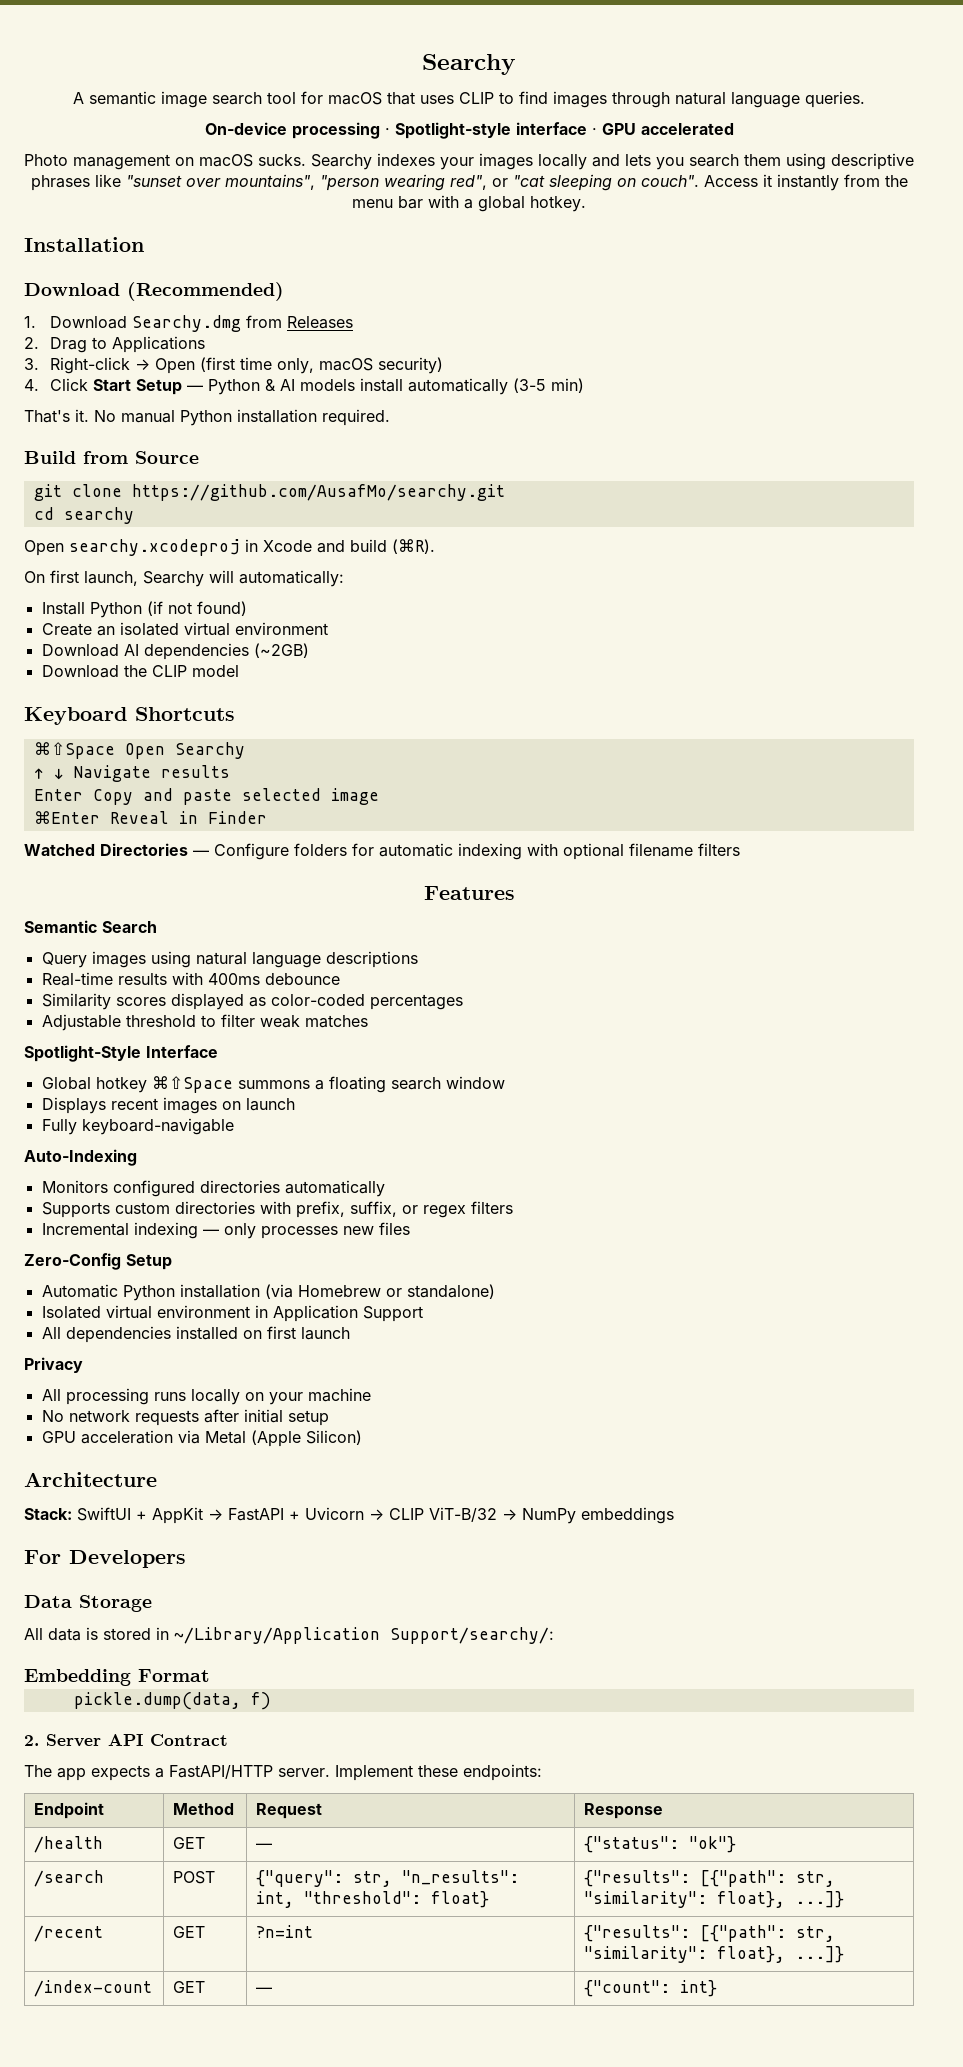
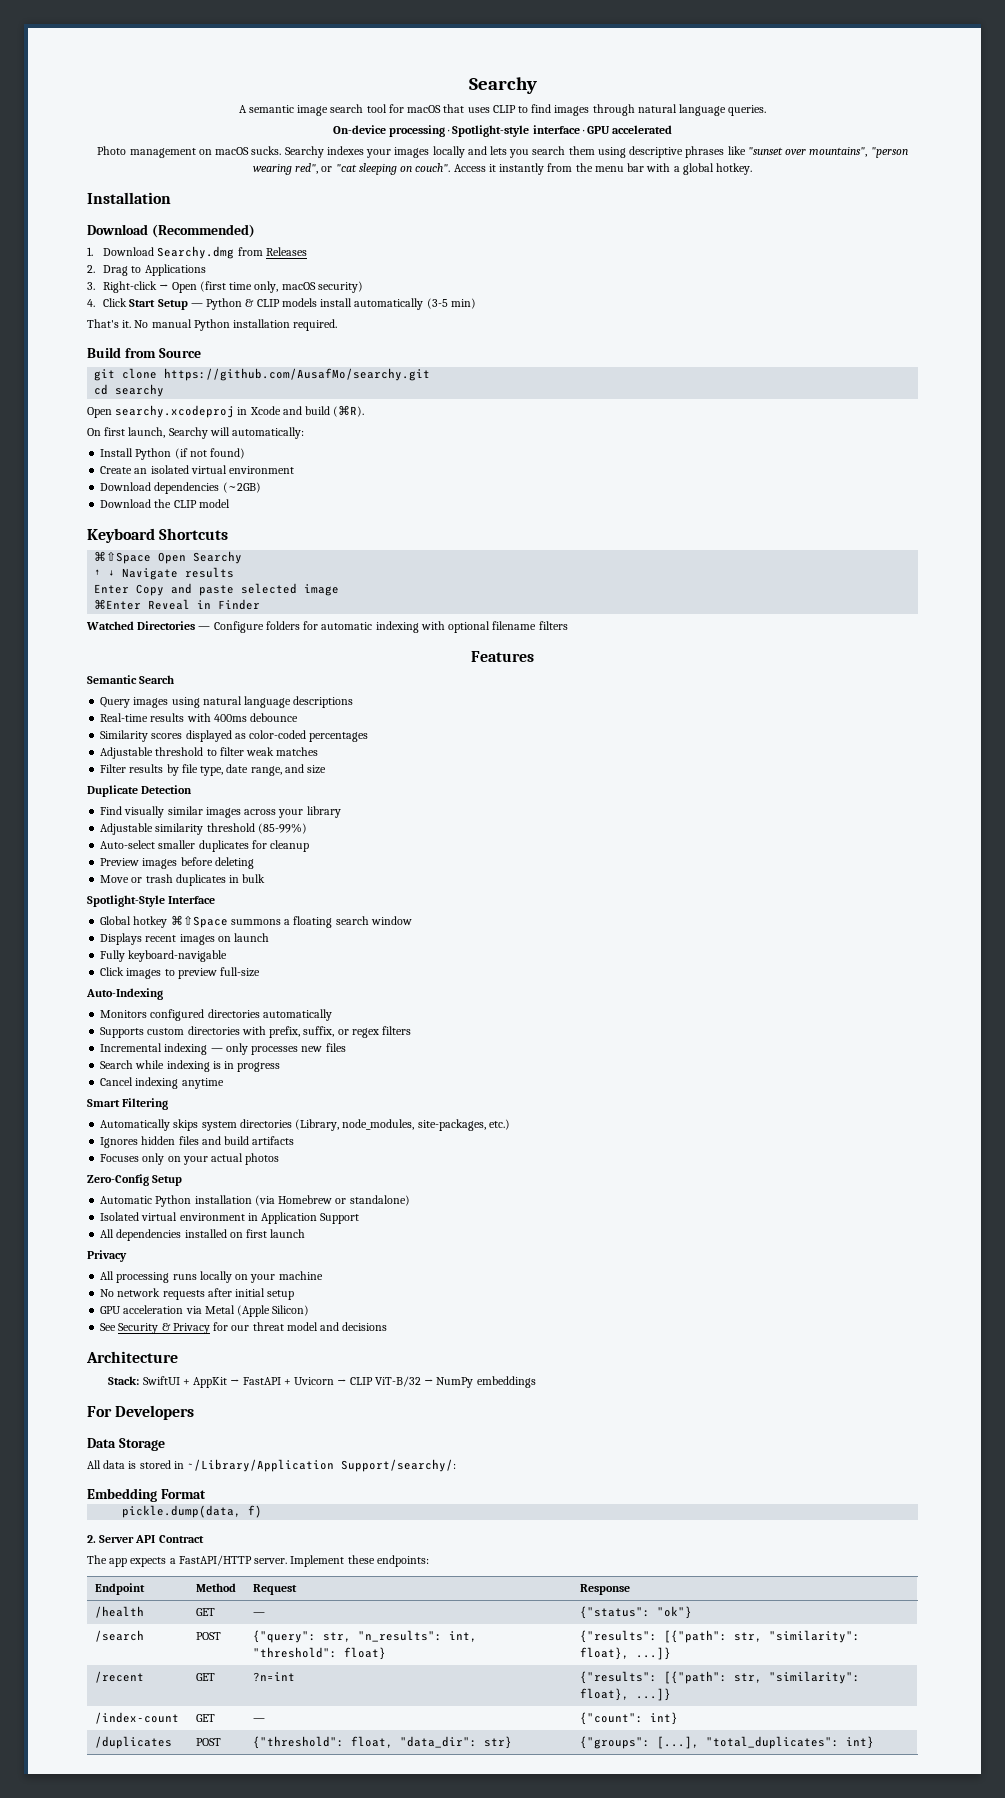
[279,379,295,391] AI -> [256,299,280,307] CLIP
[123,644,139,656] AI -> (152, 486) none
(368, 1021) none -> [100,764,327,776] [87,785,193,797] [100,806,341,818] [100,823,307,835] [100,840,310,852] [100,857,254,869] [100,874,266,886] // Filter results by file type, date range, and size // Duplicate Detection // Find visually similar images across your library // Adjustable similarity threshold (85-99%) // Auto-select smaller duplicates for cleanup // Preview images before deleting // Move or trash duplicates in bulk
(234, 1126) none -> [100,967,261,979] // Click images to preview full-size
(410, 1228) none -> [100,1060,281,1072] [100,1077,224,1089] [87,1098,169,1110] [100,1119,510,1131] [100,1136,295,1148] [100,1153,280,1165] // Search while indexing is in progress // Cancel indexing anytime // Smart Filtering // Automatically skips system directories (Library, node_modules, site-packages, etc.) // Ignores hidden files and build artifacts // Focuses only on your actual photos
(362, 1437) none -> [100,1322,388,1334] // See Security & Privacy for our threat model and decisions
(718, 1988) none -> [95,1736,173,1749] [196,1738,222,1746] [253,1736,513,1749] [580,1736,875,1749] // /duplicates | POST | {"threshold": float, "data_dir": str} | {"groups": [...], "total_duplicates": int}

